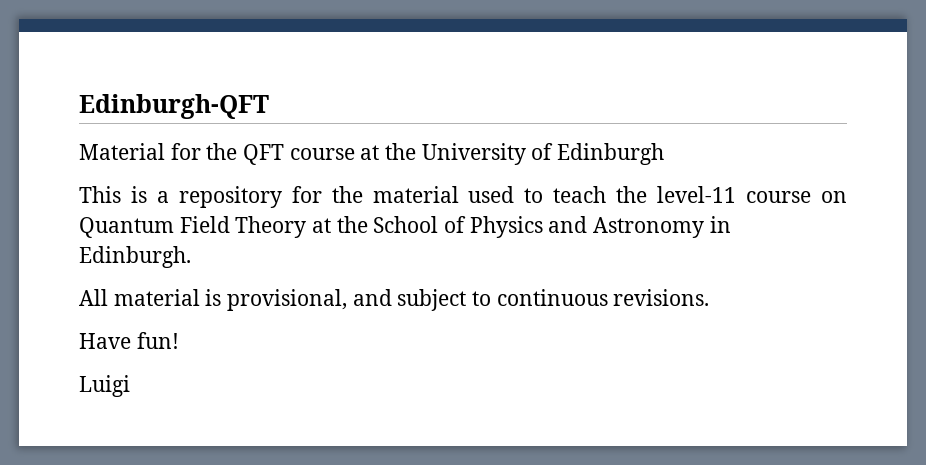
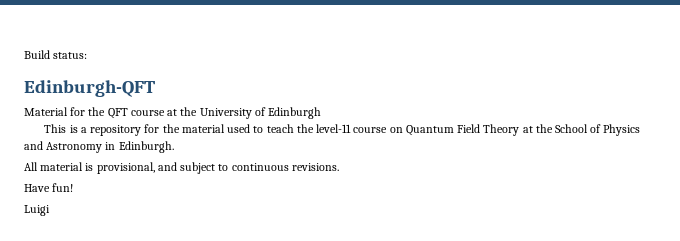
(79, 106) none -> [24,50,88,59] Build status: //

